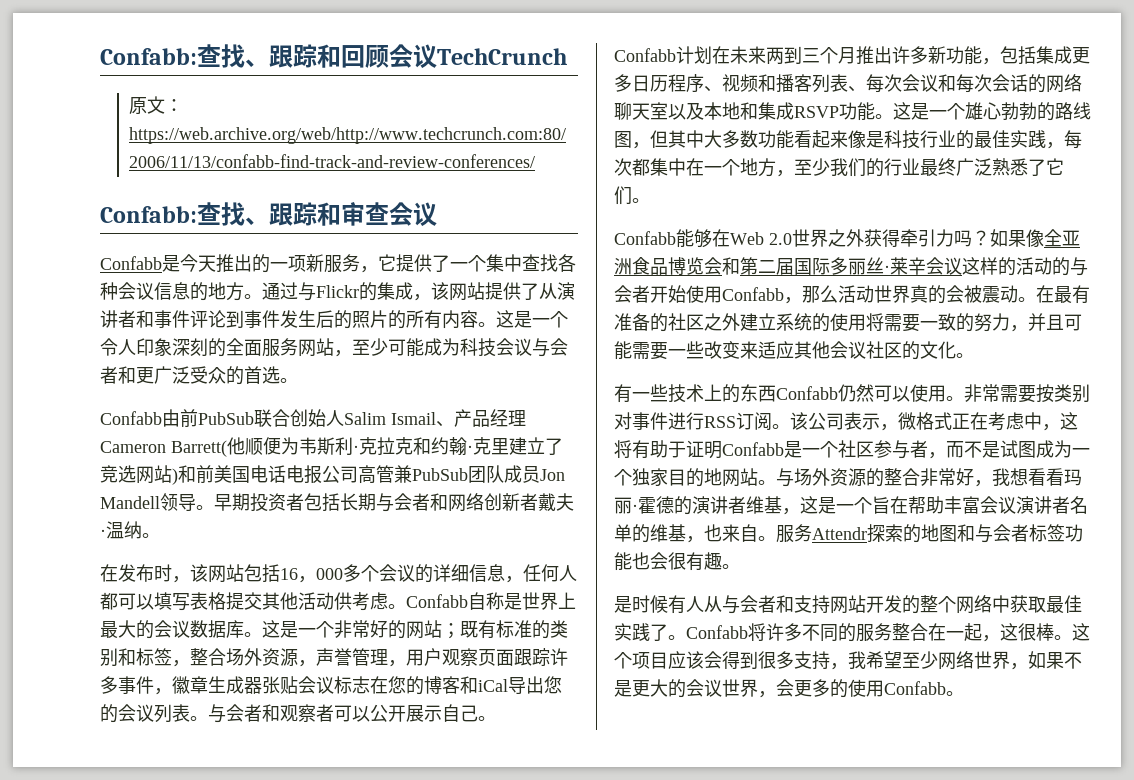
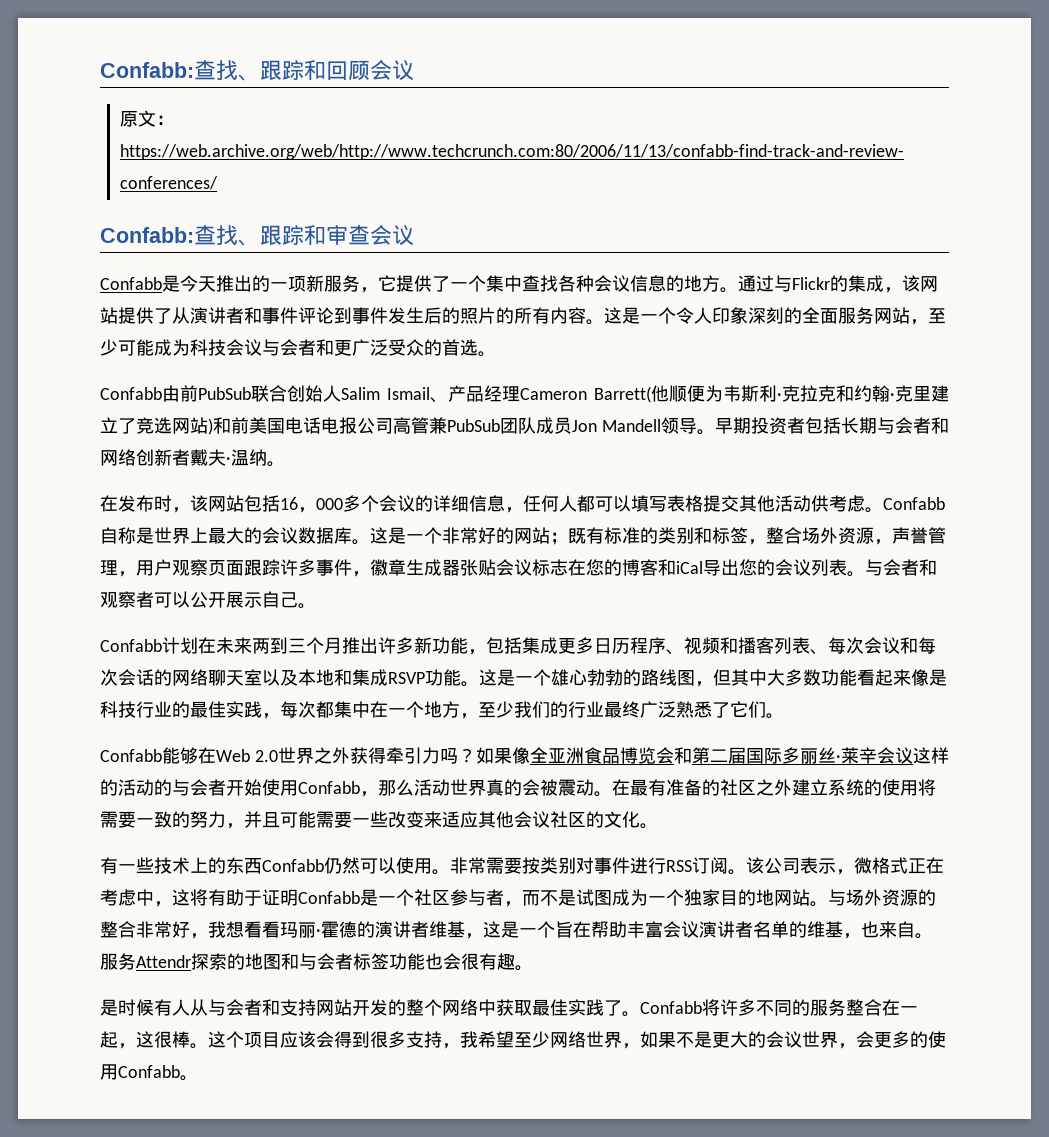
[437,48,567,65] TechCrunch -> (414, 70) none

